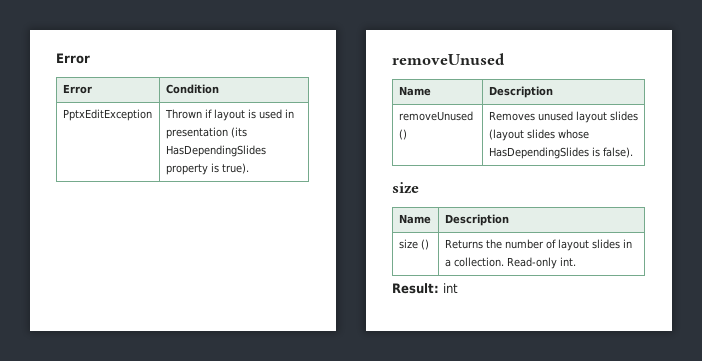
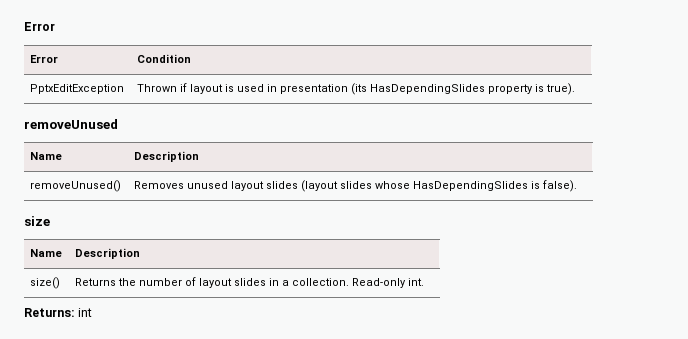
[398,111,473,121] [398,129,407,140] removeUnused () -> [30,180,122,192] removeUnused()
[398,239,429,250] size () -> [30,277,61,289] size()
[392,283,439,294] Result: -> [24,308,75,317] Returns:

